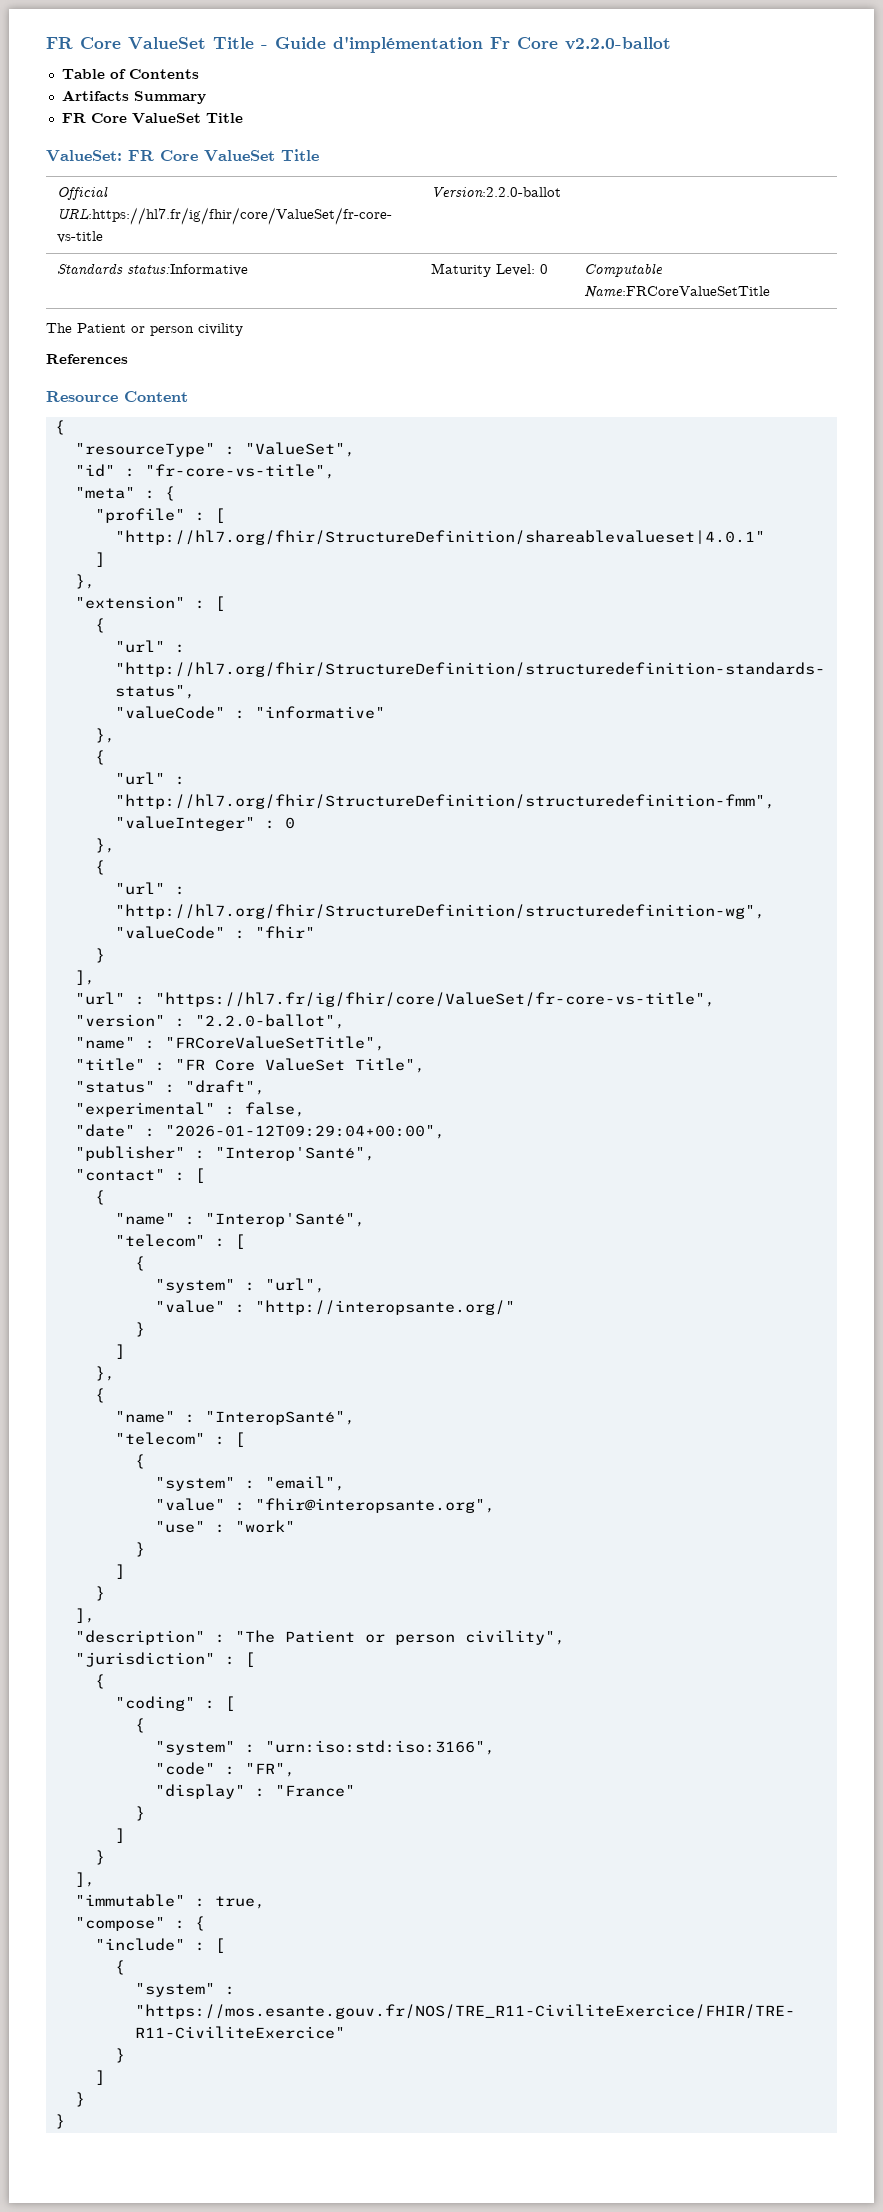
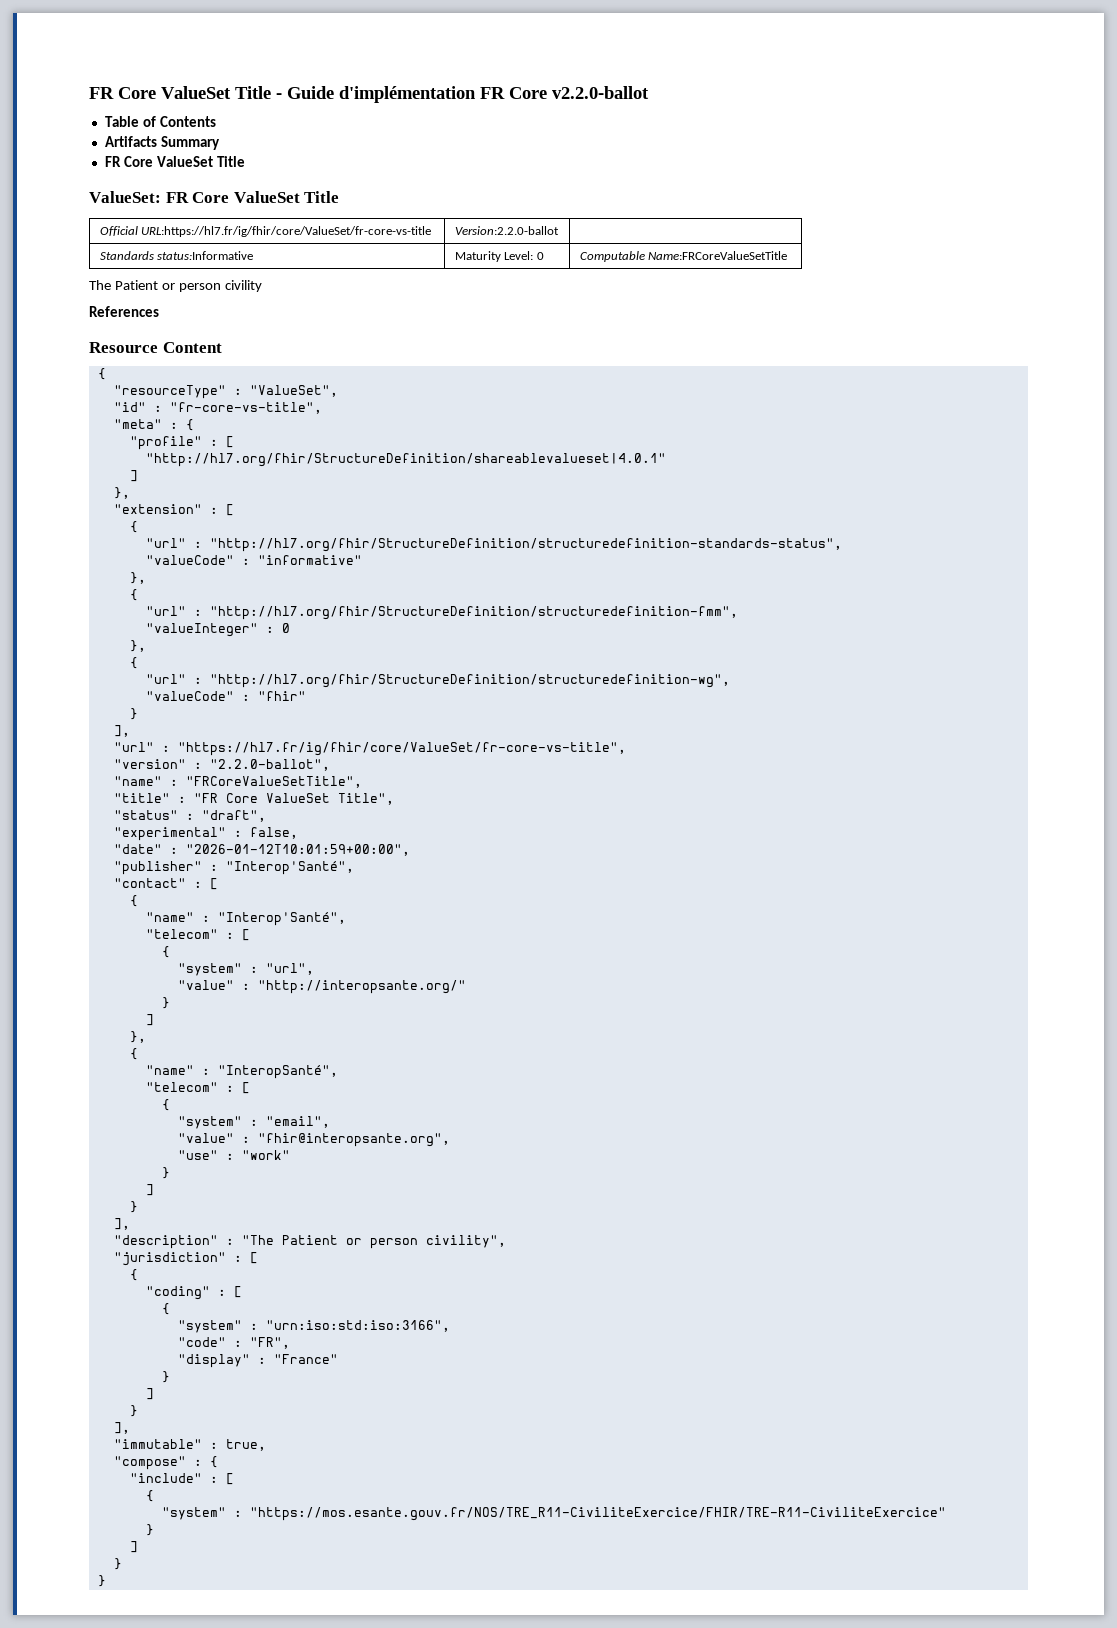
[490,37,510,49] Fr -> [480,87,505,99] FR
[164,1125,445,1139] "2026-01-12T09:29:04+00:00", -> [185,844,410,856] "2026-01-12T10:01:59+00:00",

